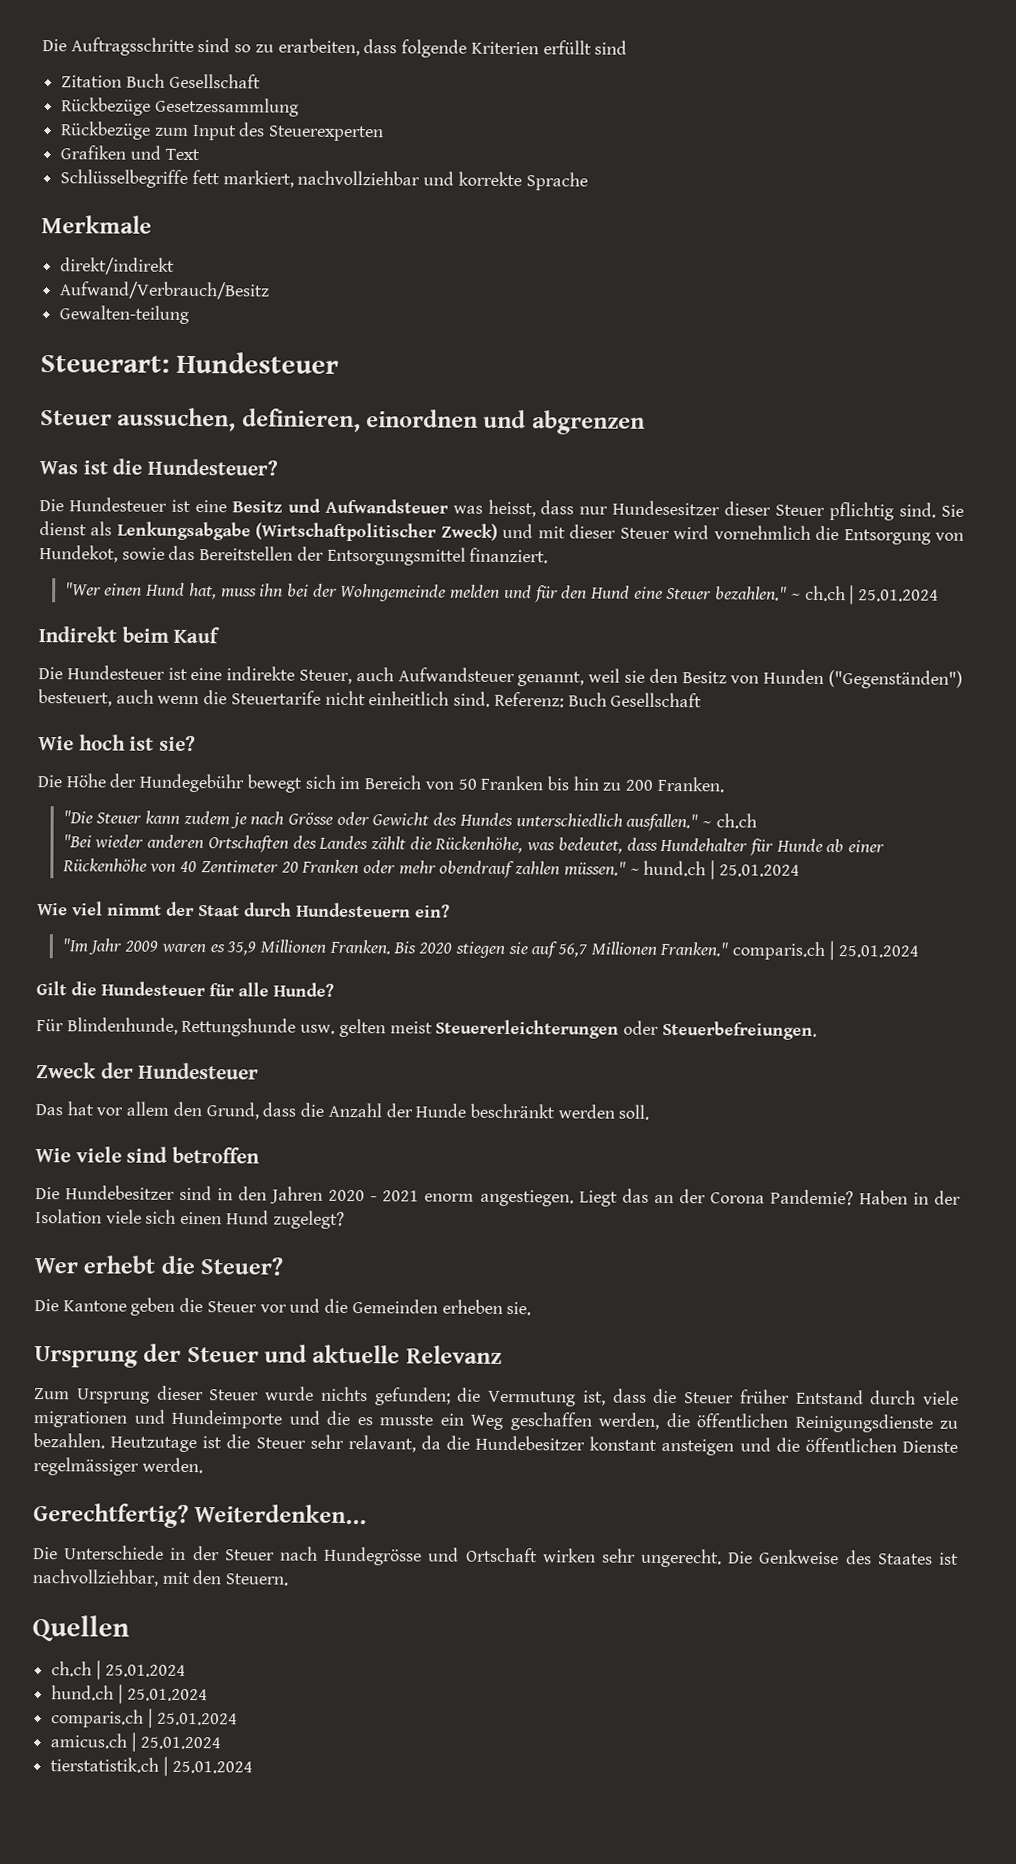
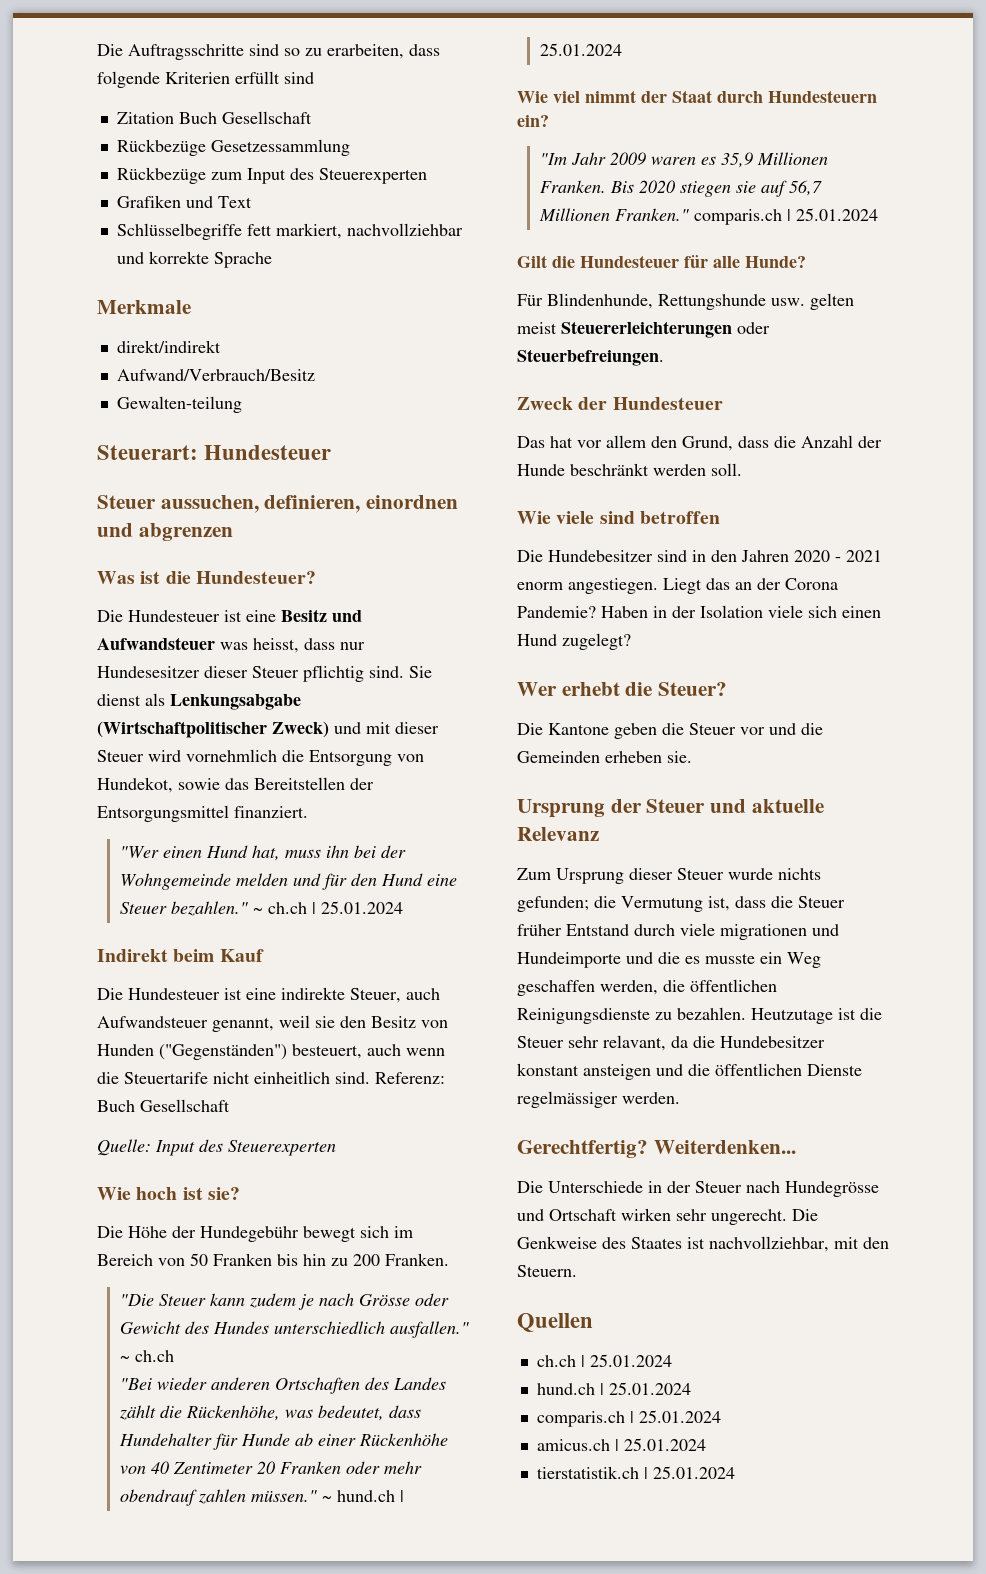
(703, 700) none -> [97,1139,336,1156] // Quelle: Input des Steuerexperten

